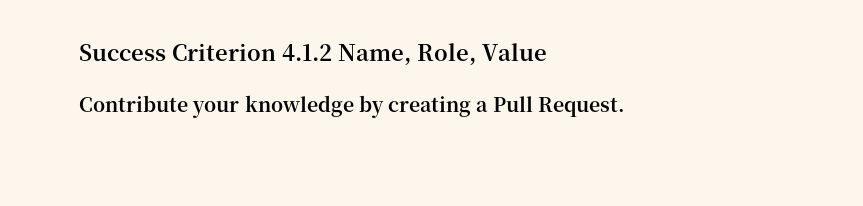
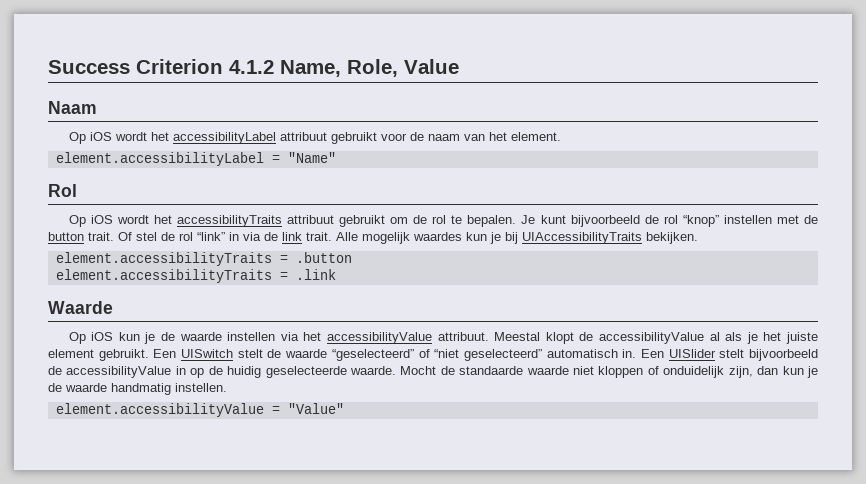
[79,95,625,118] Contribute your knowledge by creating a Pull Request. -> [48,101,97,114] [68,132,561,144] [55,152,336,166] [48,184,77,197] [68,215,819,227] [48,232,698,244] [55,252,352,266] [55,269,336,283] [48,301,113,314] [68,332,818,344] [48,349,818,361] [48,366,819,378] [48,383,227,395] [55,403,344,417] Naam // Op iOS wordt het accessibilityLabel attribuut gebruikt voor de naam van het element. // element.accessibilityLabel = "Name" // Rol // Op iOS wordt het accessibilityTraits attribuut gebruikt om de rol te bepalen. Je kunt bijvoorbeeld de rol “knop” instellen met de button trait. Of stel de rol “link” in via de link trait. Alle mogelijk waardes kun je bij UIAccessibilityTraits bekijken. // element.accessibilityTraits = .button // element.accessibilityTraits = .link // Waarde // Op iOS kun je de waarde instellen via het accessibilityValue attribuut. Meestal klopt de accessibilityValue al als je het juiste element gebruikt. Een UISwitch stelt de waarde “geselecteerd” of “niet geselecteerd” automatisch in. Een UISlider stelt bijvoorbeeld de accessibilityValue in op de huidig geselecteerde waarde. Mocht de standaarde waarde niet kloppen of onduidelijk zijn, dan kun je de waarde handmatig instellen. // element.accessibilityValue = "Value"

